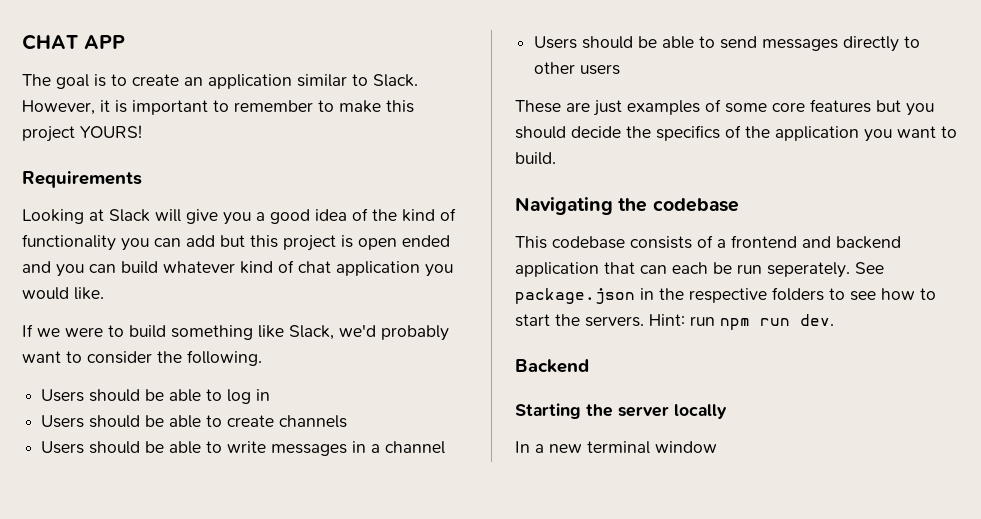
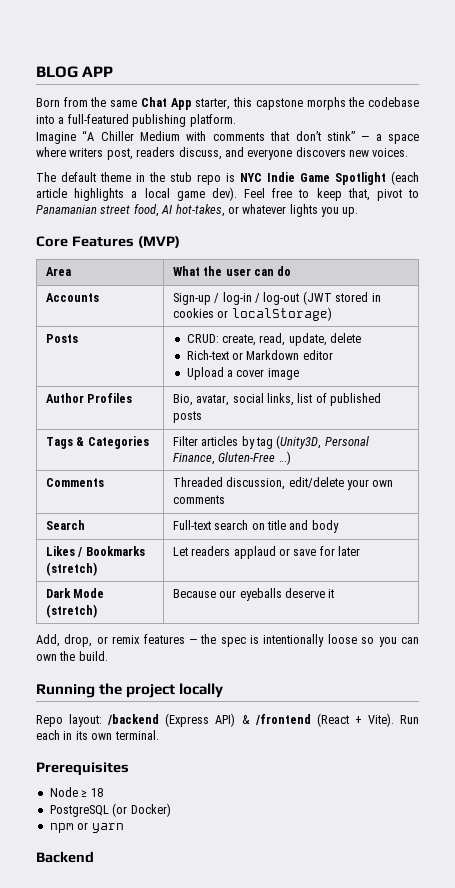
[22,34,78,50] CHAT -> [36,66,78,78] BLOG
[22,74,418,89] [22,100,414,115] [22,125,142,142] [22,171,142,188] [22,208,456,225] [22,234,450,251] [22,260,453,277] [22,287,104,300] [22,324,449,341] [22,350,262,366] [41,389,271,404] [41,415,348,428] [41,441,446,456] [534,36,921,52] [534,62,621,75] [515,99,934,116] [515,125,957,142] [515,152,556,165] [515,197,739,215] [515,235,901,249] [515,262,884,278] [515,287,936,304] [515,314,834,330] [515,359,589,373] [515,403,727,419] [515,441,717,454] The goal is to create an application similar to Slack. However, it is important to remember to make this project YOURS! // Requirements // Looking at Slack will give you a good idea of the kind of functionality you can add but this project is open ended and you can build whatever kind of chat application you would like. // If we were to build something like Slack, we'd probably want to consider the following. // Users should be able to log in // Users should be able to create channels // Users should be able to write messages in a channel // Users should be able to send messages directly to other users // These are just examples of some core features but you should decide the specifics of the application you want to build. // Navigating the codebase // This codebase consists of a frontend and backend application that can each be run seperately. See package.json in the respective folders to see how to start the servers. Hint: run npm run dev. // Backend // Starting the server locally // In a new terminal window -> [36,97,420,110] [36,114,236,127] [36,130,420,144] [36,147,409,160] [36,171,419,185] [36,187,420,201] [36,204,359,217] [36,236,180,248] [45,267,71,276] [172,266,292,276] [45,293,99,302] [172,291,381,305] [172,307,332,321] [45,334,78,343] [186,333,362,346] [186,350,333,360] [186,367,299,380] [45,393,133,403] [172,393,382,406] [172,411,202,423] [45,436,149,449] [172,435,369,449] [172,451,291,465] [45,478,104,487] [172,477,394,490] [172,495,225,504] [45,520,85,530] [172,520,339,533] [45,546,145,557] [45,562,97,576] [172,546,361,559] [45,588,105,598] [45,604,97,618] [172,588,335,601] [36,634,419,647] [36,651,108,661] [36,683,224,698] [36,713,420,727] [36,730,159,740] [36,762,129,776] [49,787,103,797] [49,803,171,817] [49,822,124,833] [36,851,94,863] Born from the same Chat App starter, this capstone morphs the codebase into a full-featured publishing platform. // Imagine “A Chiller Medium with comments that don’t stink” — a space where writers post, readers discuss, and everyone discovers new voices. // The default theme in the stub repo is NYC Indie Game Spotlight (each article highlights a local game dev). Feel free to keep that, pivot to Panamanian street food, AI hot-takes, or whatever lights you up. // Core Features (MVP) // Area | What the user can do // Accounts | Sign-up / log-in / log-out (JWT stored in cookies or localStorage) // Posts | CRUD: create, read, update, delete // Rich-text or Markdown editor // Upload a cover image // Author Profiles | Bio, avatar, social links, list of published posts // Tags & Categories | Filter articles by tag (Unity3D, Personal Finance, Gluten-Free …) // Comments | Threaded discussion, edit/delete your own comments // Search | Full-text search on title and body // Likes / Bookmarks (stretch) | Let readers applaud or save for later // Dark Mode (stretch) | Because our eyeballs deserve it // Add, drop, or remix features — the spec is intentionally loose so you can own the build. // Running the project locally // Repo layout: /backend (Express API) & /frontend (React + Vite). Run each in its own terminal. // Prerequisites // Node ≥ 18 // PostgreSQL (or Docker) // npm or yarn // Backend

